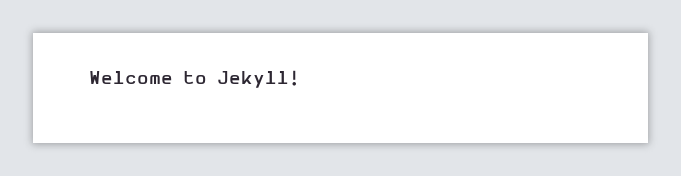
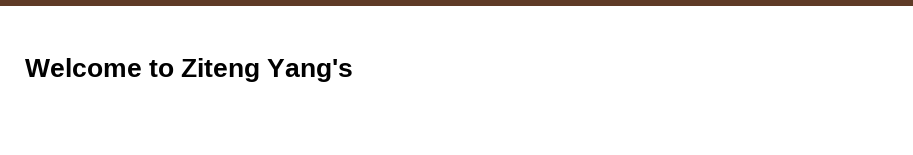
[217,70,299,88] Jekyll! -> [181,58,354,82] Ziteng Yang's

